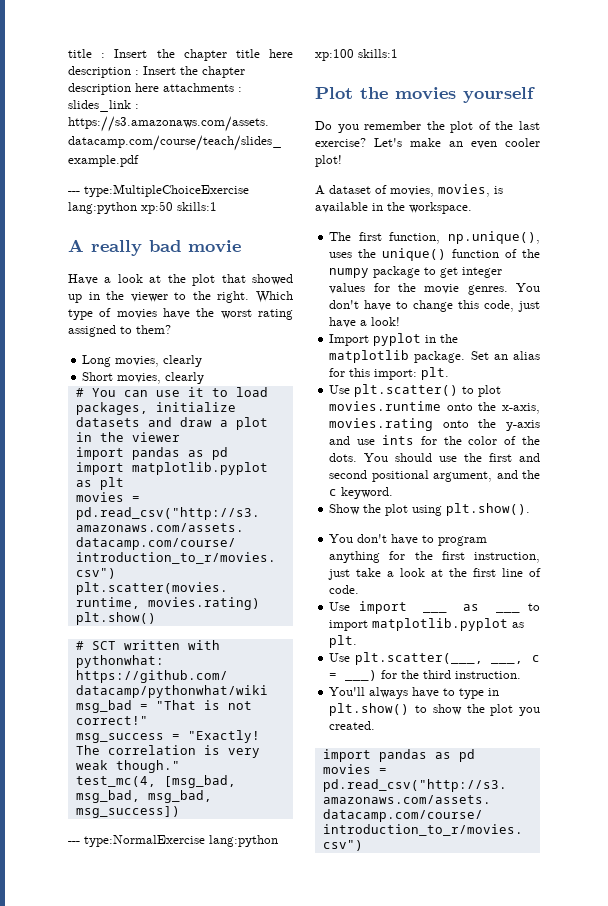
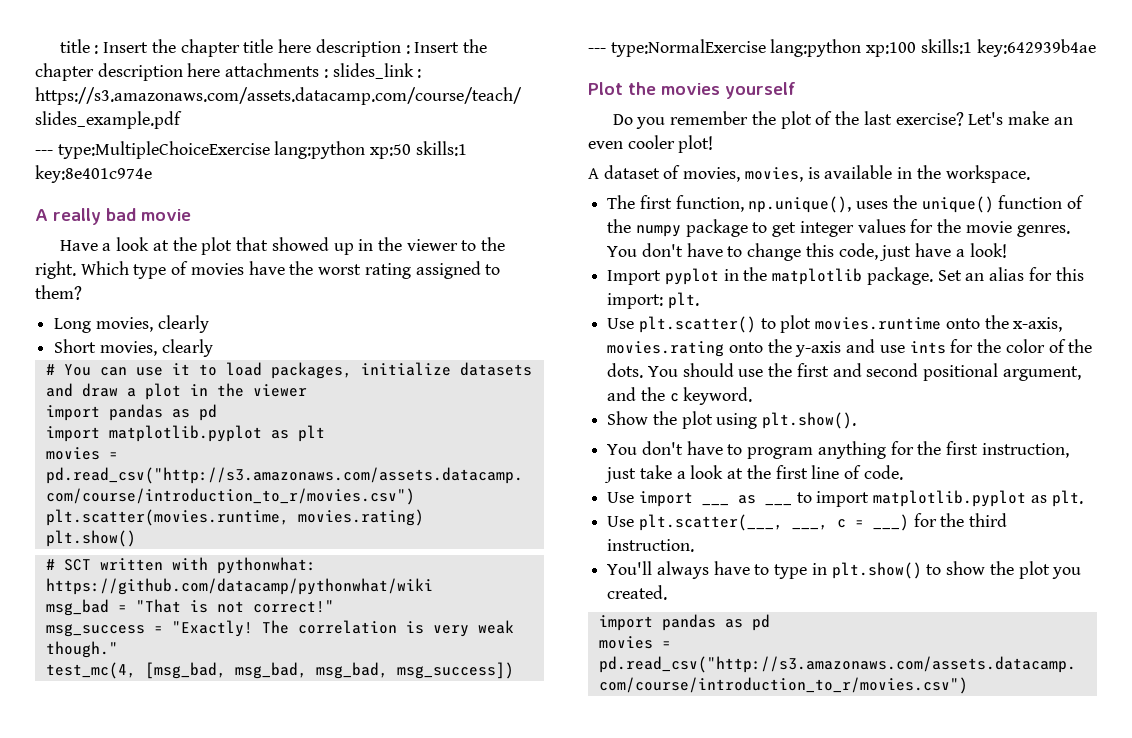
(217, 206) none -> [35,165,152,183] key:8e401c974e
(398, 53) none -> [976,39,1096,57] key:642939b4ae

